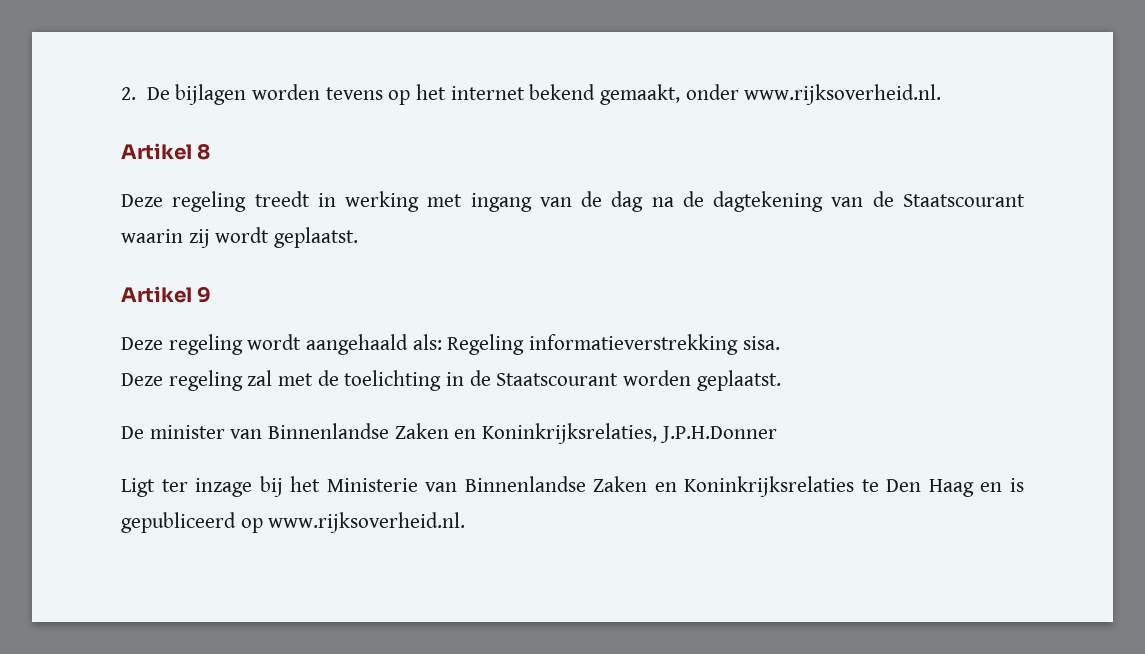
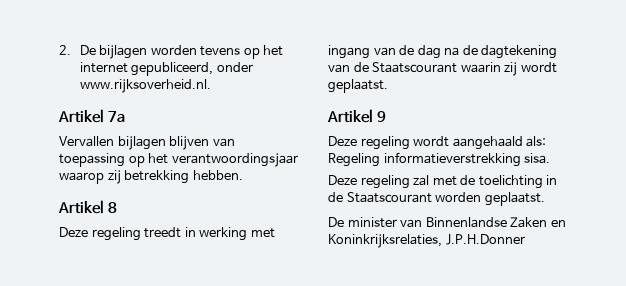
[529,84,680,105] bekend gemaakt, -> [131,62,214,76] gepubliceerd,
(942, 94) none -> [58,109,125,123] [59,136,235,150] [59,153,298,167] [59,170,243,184] // Artikel 7a // Vervallen bijlagen blijven van toepassing op het verantwoordingsjaar waarop zij betrekking hebben.
[121,476,1024,497] [121,512,466,533] // Ligt ter inzage bij het Ministerie van Binnenlandse Zaken en Koninkrijksrelaties te Den Haag en is gepubliceerd op www.rijksoverheid.nl. -> (525, 239) none

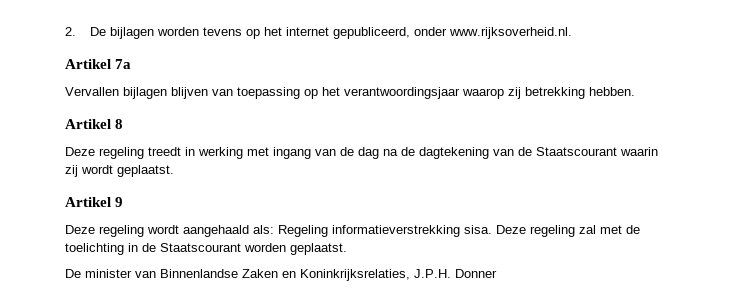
(551, 158) // -> (492, 229) none
[445,234,525,245] J.P.H.Donner -> [414,269,497,278] J.P.H. Donner

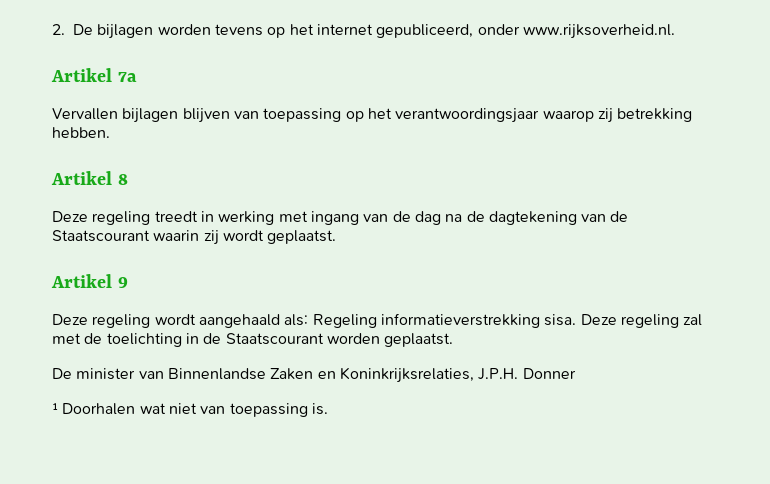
(497, 273) none -> [52,403,328,417] // ¹ Doorhalen wat niet van toepassing is.

